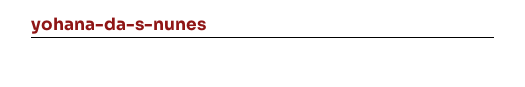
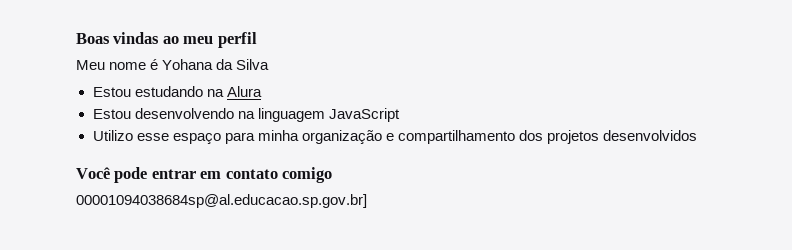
[31,17,206,34] yohana-da-s-nunes -> [76,32,257,48] [76,59,270,70] [92,86,262,97] [92,108,400,122] [92,130,697,144] [76,167,333,183] [76,194,367,208] Boas vindas ao meu perfil // Meu nome é Yohana da Silva // Estou estudando na Alura // Estou desenvolvendo na linguagem JavaScript // Utilizo esse espaço para minha organização e compartilhamento dos projetos desenvolvidos // Você pode entrar em contato comigo // 00001094038684sp@al.educacao.sp.gov.br]

